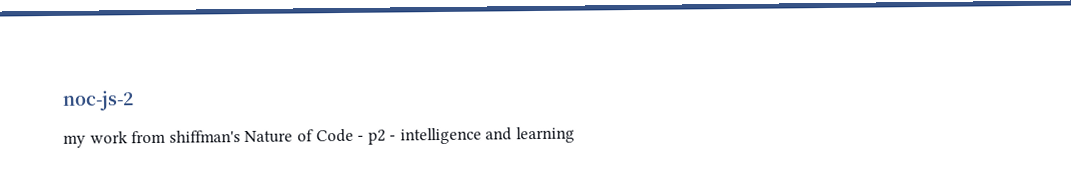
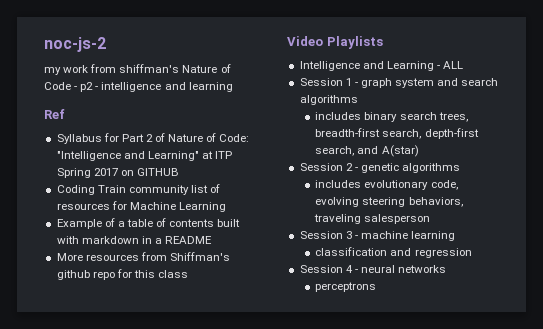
(576, 135) none -> [44,109,65,119] [56,133,250,144] [56,151,233,161] [56,168,179,178] [56,184,221,195] [56,201,226,212] [56,218,241,229] [56,236,213,244] [56,252,230,261] [56,269,189,280] [287,36,383,49] [299,61,464,71] [299,78,499,88] [299,95,358,105] [315,112,468,122] [315,128,479,139] [315,145,419,157] [299,163,461,173] [315,180,458,190] [315,197,463,207] [314,214,431,224] [299,231,456,241] [315,247,472,258] [299,265,447,273] [315,282,377,292] // Ref // Syllabus for Part 2 of Nature of Code: "Intelligence and Learning" at ITP Spring 2017 on GITHUB // Coding Train community list of resources for Machine Learning // Example of a table of contents built with markdown in a README // More resources from Shiffman's github repo for this class // Video Playlists // Intelligence and Learning - ALL // Session 1 - graph system and search algorithms // includes binary search trees, breadth-first search, depth-first search, and A(star) // Session 2 - genetic algorithms // includes evolutionary code, evolving steering behaviors, traveling salesperson // Session 3 - machine learning // classification and regression // Session 4 - neural networks // perceptrons

